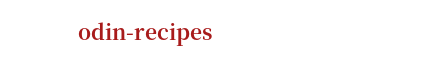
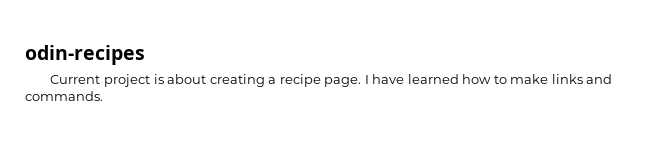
(212, 34) none -> [50,74,613,87] [25,91,103,101] // Current project is about creating a recipe page. I have learned how to make links and commands.

